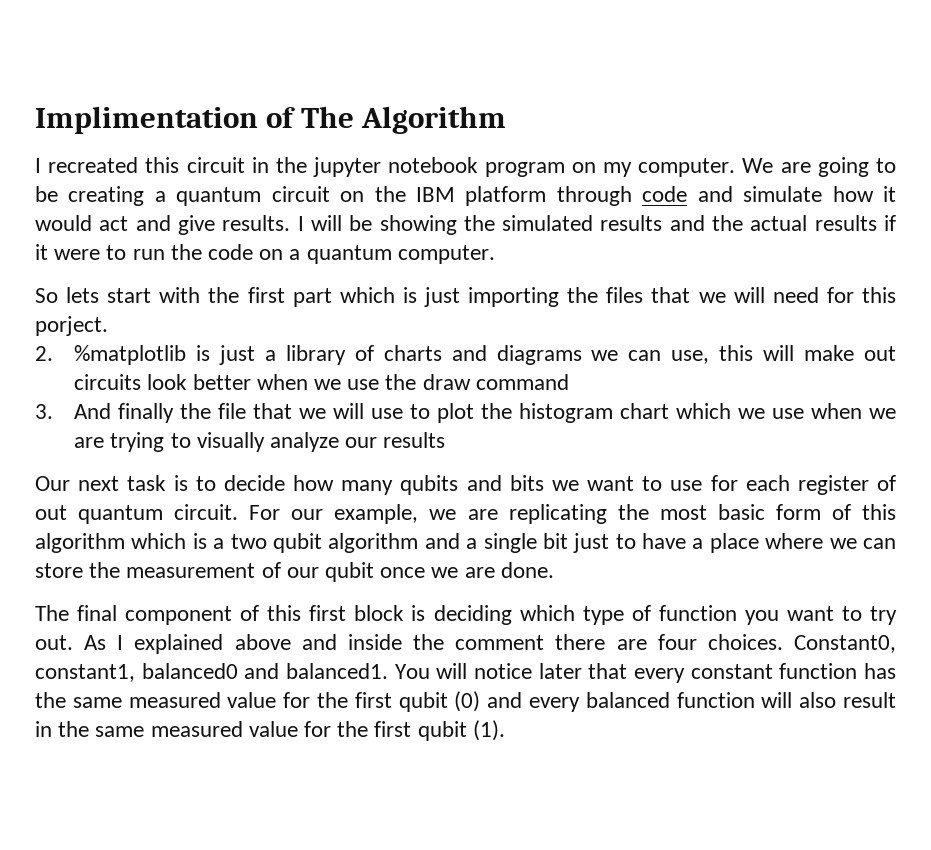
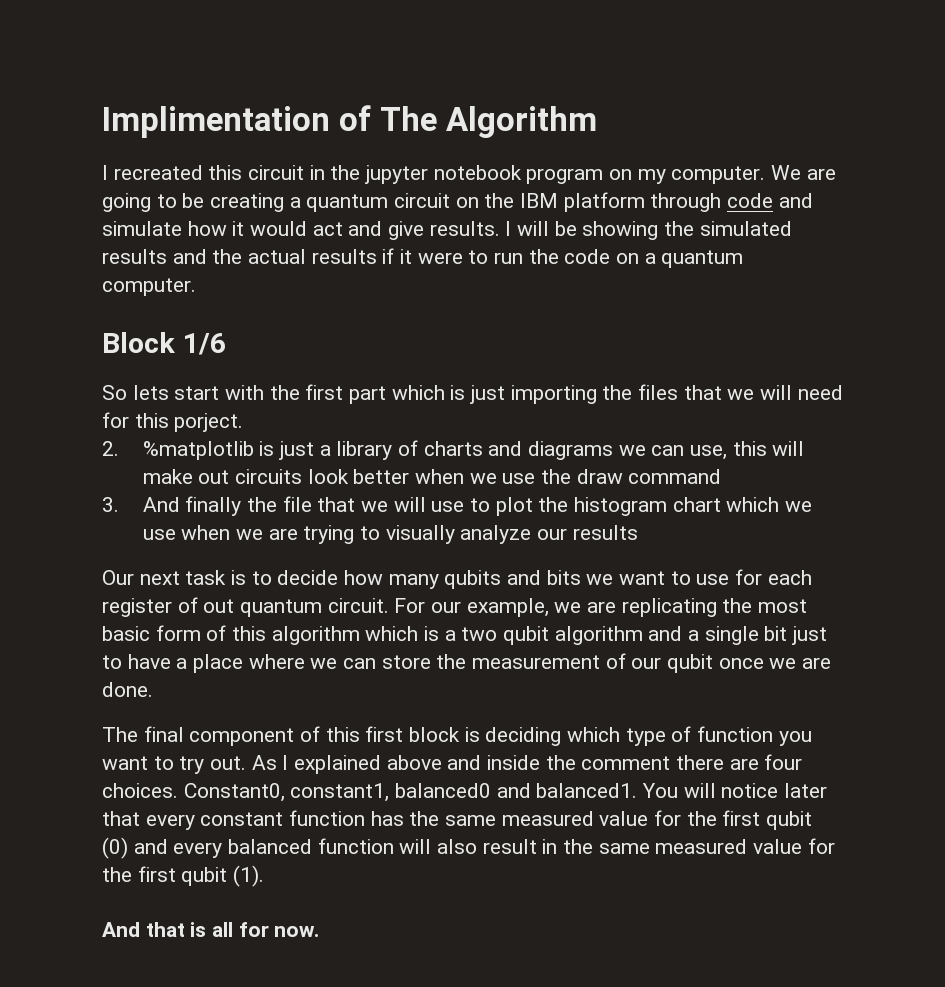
(495, 254) none -> [102,332,226,355] // Block 1/6
(505, 730) none -> [102,922,320,937] // And that is all for now.

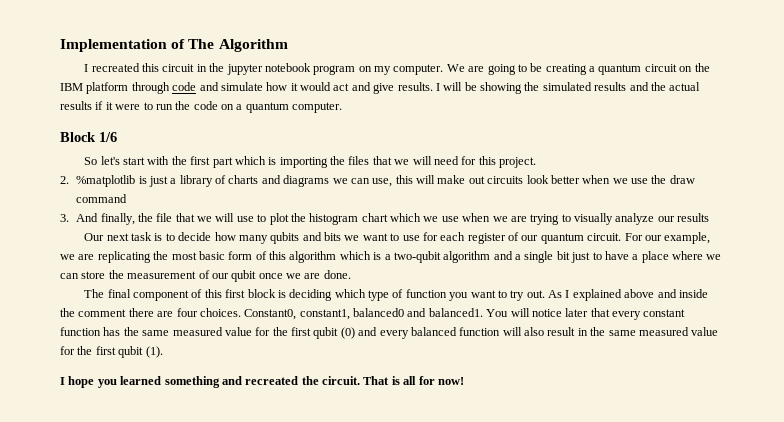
[102,106,330,138] Implimentation -> [60,39,167,52] Implementation
[132,385,169,400] lets -> [100,156,120,165] let's
[470,385,506,404] just -> (277, 161) none
[174,413,244,432] porject. -> [499,157,537,168] project.
[185,496,242,516] finally -> [100,213,135,225] finally,
[203,599,235,613] out -> [521,235,539,241] our
[461,626,550,645] two qubit -> [393,251,441,263] two-qubit
[102,922,185,937] And that -> [60,376,390,388] I hope you learned something and recreated the circuit. That
[274,926,320,937] now. -> [437,377,464,385] now!

